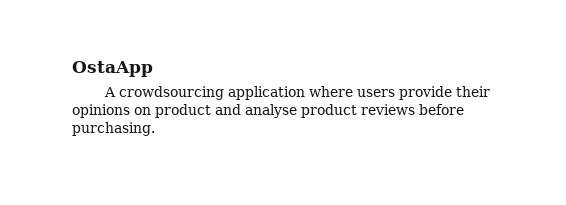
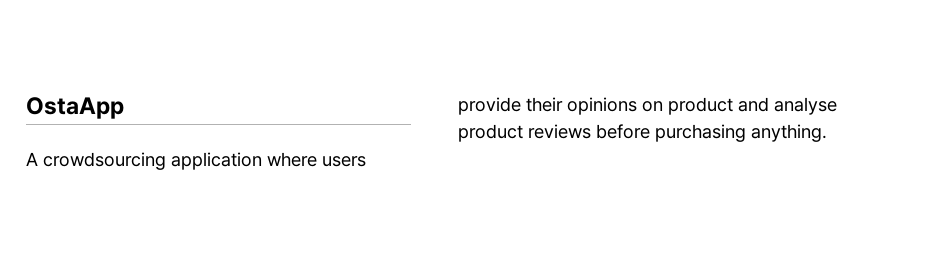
[72,122,155,136] purchasing. -> [655,124,827,142] purchasing anything.

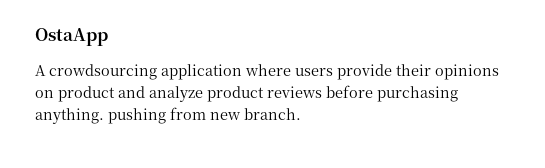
[774,97,837,115] analyse -> [149,86,203,102] analyze
(827, 133) none -> [108,107,301,124] pushing from new branch.

